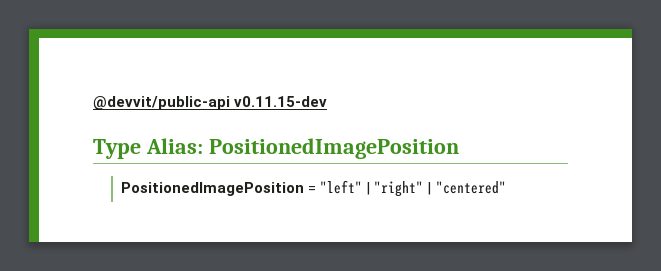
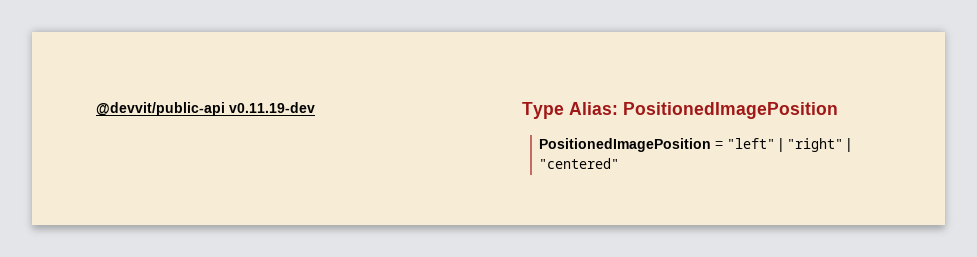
[234,96,328,107] v0.11.15-dev -> [229,102,315,113] v0.11.19-dev

